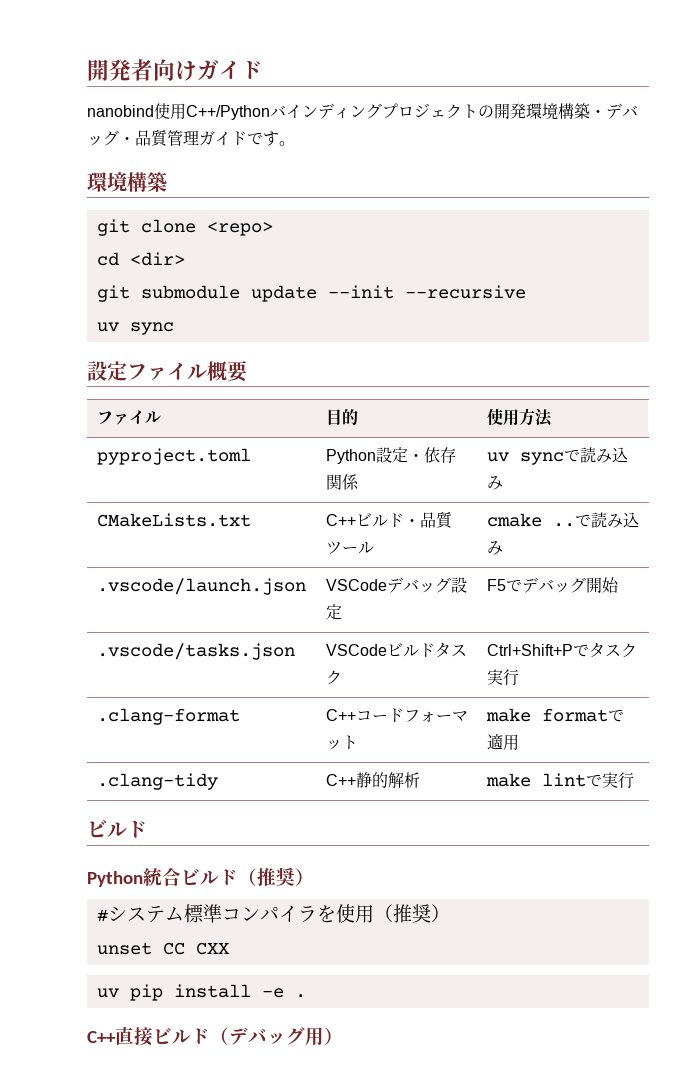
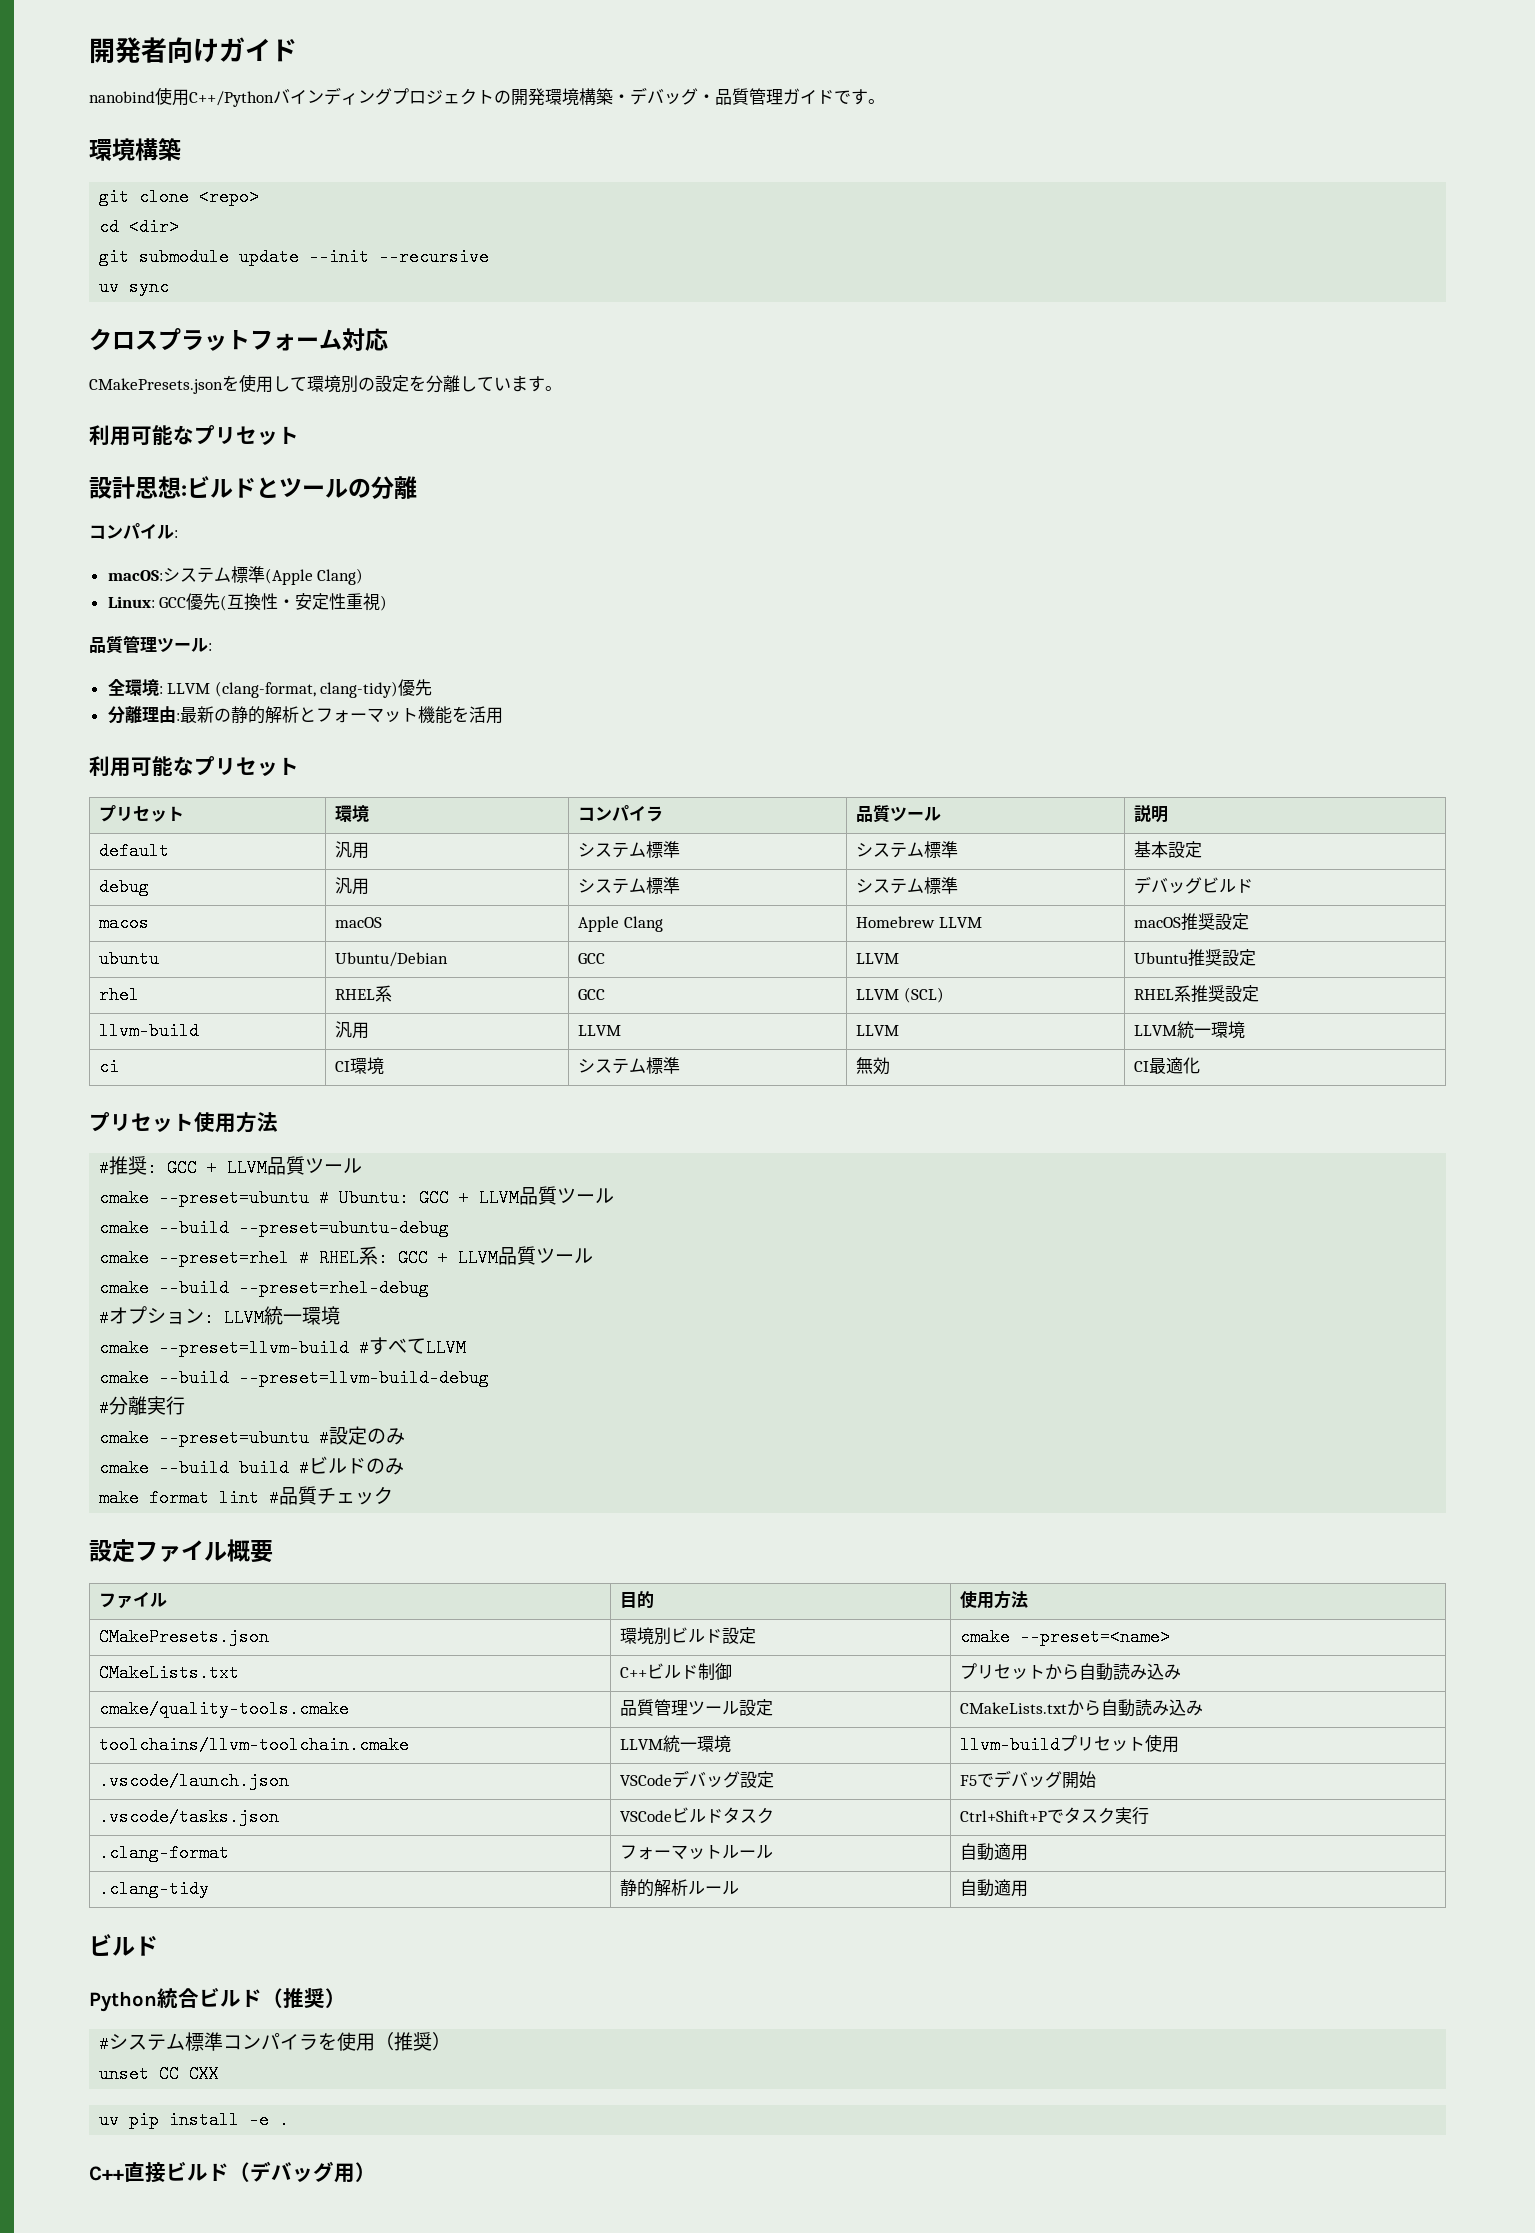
(174, 328) none -> [89,328,388,351] [89,374,562,394] [89,425,299,446] [89,476,417,499] [89,523,178,539] [107,566,364,585] [107,593,388,611] [89,635,212,654] [107,679,433,698] [107,706,503,724] [89,756,299,777] [99,805,185,822] [335,805,370,822] [578,805,664,822] [856,805,942,823] [1134,805,1169,823] [99,842,170,860] [335,841,370,859] [578,841,681,858] [856,841,959,858] [1134,841,1203,858] [99,878,150,896] [335,877,370,895] [578,877,681,894] [856,877,959,894] [1134,876,1254,894] [99,914,150,932] [335,917,383,928] [578,916,663,932] [856,916,982,928] [1134,913,1250,931] [99,950,160,968] [335,952,449,967] [578,953,606,964] [856,953,900,964] [1134,949,1257,967] [99,986,140,1004] [335,985,393,1002] [578,989,606,1000] [856,987,944,1003] [1134,985,1260,1003] [99,1022,200,1040] [335,1021,370,1039] [578,1025,622,1036] [856,1025,900,1036] [1134,1021,1246,1039] [99,1058,120,1076] [335,1057,385,1075] [578,1057,681,1074] [856,1057,891,1075] [1134,1057,1201,1074] [89,1112,278,1133] [99,1156,363,1177] [99,1186,615,1207] [99,1219,450,1237] [99,1246,594,1267] [99,1279,430,1297] [99,1306,341,1327] [99,1337,467,1357] [99,1369,490,1387] [99,1396,186,1417] [99,1426,406,1447] [99,1456,405,1477] [99,1486,394,1507] // クロスプラットフォーム対応 // CMakePresets.jsonを使用して環境別の設定を分離しています。 // 利用可能なプリセット // 設計思想:ビルドとツールの分離 // コンパイル: // macOS:システム標準(Apple Clang) // Linux: GCC優先(互換性・安定性重視) // 品質管理ツール: // 全環境: LLVM (clang-format, clang-tidy)優先 // 分離理由:最新の静的解析とフォーマット機能を活用 // 利用可能なプリセット // プリセット | 環境 | コンパイラ | 品質ツール | 説明 // default | 汎用 | システム標準 | システム標準 | 基本設定 // debug | 汎用 | システム標準 | システム標準 | デバッグビルド // macos | macOS | Apple Clang | Homebrew LLVM | macOS推奨設定 // ubuntu | Ubuntu/Debian | GCC | LLVM | Ubuntu推奨設定 // rhel | RHEL系 | GCC | LLVM (SCL) | RHEL系推奨設定 // llvm-build | 汎用 | LLVM | LLVM | LLVM統一環境 // ci | CI環境 | システム標準 | 無効 | CI最適化 // プリセット使用方法 // #推奨: GCC + LLVM品質ツール // cmake --preset=ubuntu # Ubuntu: GCC + LLVM品質ツール // cmake --build --preset=ubuntu-debug // cmake --preset=rhel # RHEL系: GCC + LLVM品質ツール // cmake --build --preset=rhel-debug // #オプション: LLVM統一環境 // cmake --preset=llvm-build #すべてLLVM // cmake --build --preset=llvm-build-debug // #分離実行 // cmake --preset=ubuntu #設定のみ // cmake --build build #ビルドのみ // make format lint #品質チェック
[96,448,251,465] [325,447,456,464] [325,474,359,490] [486,447,628,465] [486,476,503,490] [96,513,251,527] [325,512,453,529] [325,541,374,554] [486,512,639,528] [486,541,503,555] pyproject.toml | Python設定・依存関係 | uv syncで読み込み // CMakeLists.txt | C++ビルド・品質ツール | cmake ..で読み込み -> [99,1628,270,1646] [620,1627,757,1645] [960,1628,1171,1646] [99,1664,240,1682] [620,1663,733,1680] [960,1663,1182,1681] [99,1700,350,1718] [620,1699,774,1716] [960,1699,1204,1717] [99,1736,410,1754] [620,1735,732,1753] [960,1734,1180,1754] CMakePresets.json | 環境別ビルド設定 | cmake --preset=<name> // CMakeLists.txt | C++ビルド制御 | プリセットから自動読み込み // cmake/quality-tools.cmake | 品質管理ツール設定 | CMakeLists.txtから自動読み込み // toolchains/llvm-toolchain.cmake | LLVM統一環境 | llvm-buildプリセット使用
[325,708,468,723] [325,735,358,750] [485,708,624,722] C++コードフォーマット | make formatで -> [620,1845,774,1860] [960,1843,995,1861] フォーマットルール | 自動
[325,772,420,788] [485,772,634,789] C++静的解析 | make lintで実行 -> [620,1879,740,1897] [960,1879,1029,1897] 静的解析ルール | 自動適用

